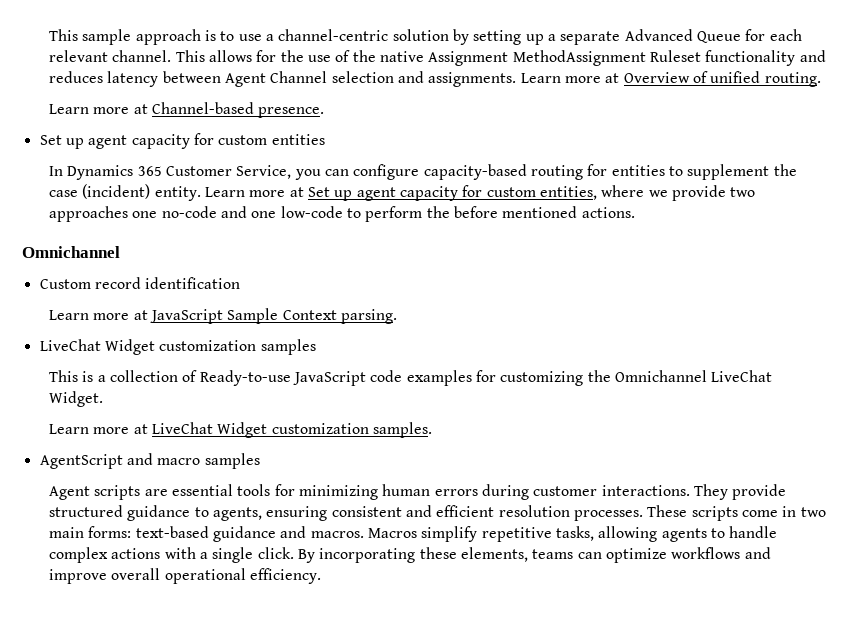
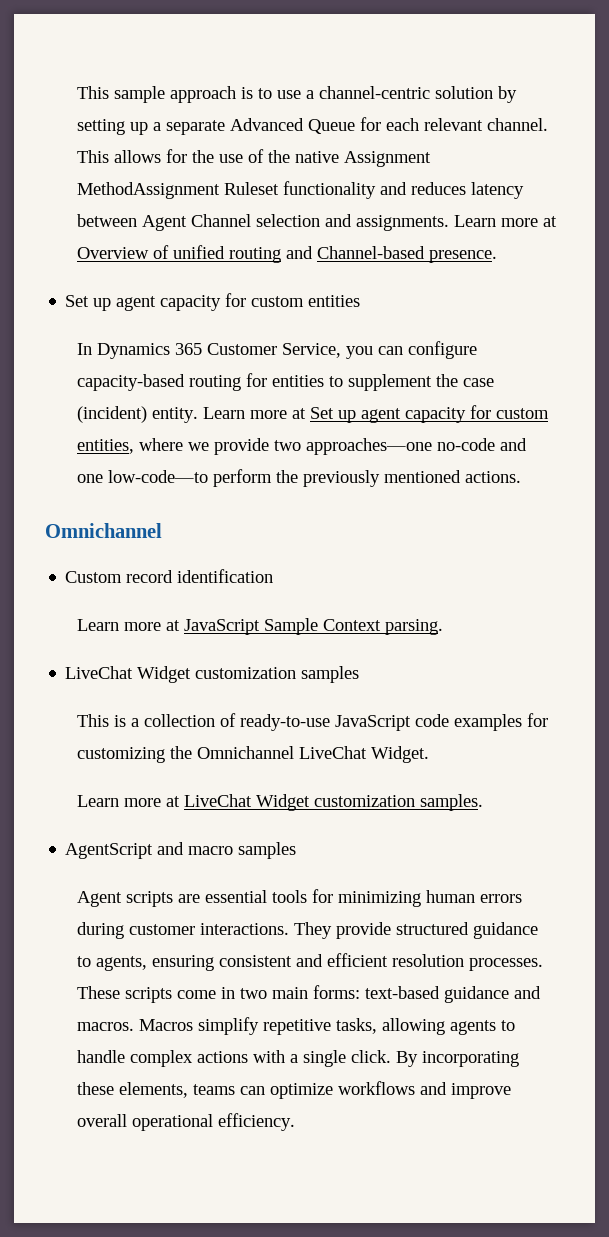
[764,72,821,87] [49,104,148,114] routing. // Learn more at -> [229,246,314,263] routing and
[49,206,158,222] approaches one -> [306,438,433,455] approaches—one
[280,206,361,218] low-code to -> [108,470,209,483] low-code—to
[453,206,498,218] before -> [303,470,381,487] previously
[199,370,291,386] Ready-to-use -> [240,714,331,731] ready-to-use

